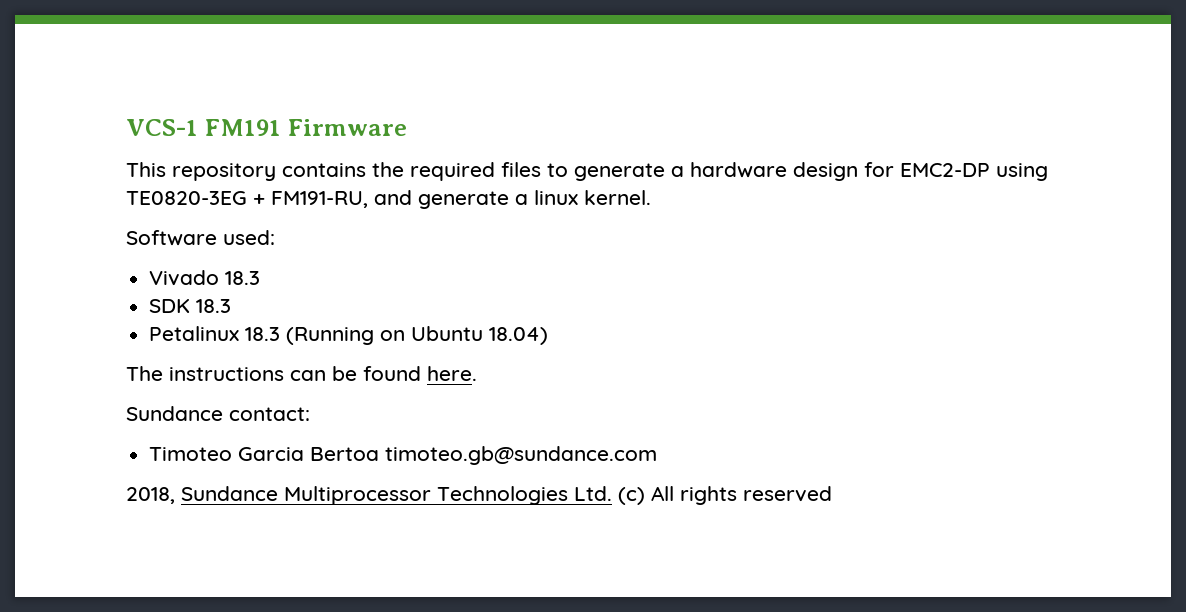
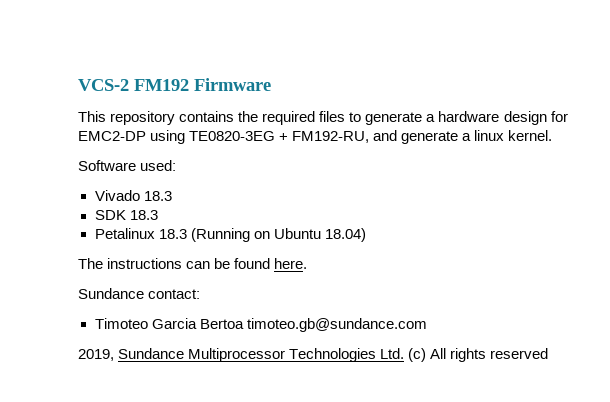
[126,119,281,136] VCS-1 FM191 -> [78,79,189,91] VCS-2 FM192
[271,191,368,208] FM191-RU, -> [292,131,370,143] FM192-RU,
[126,487,175,504] 2018, -> [78,349,114,361] 2019,

